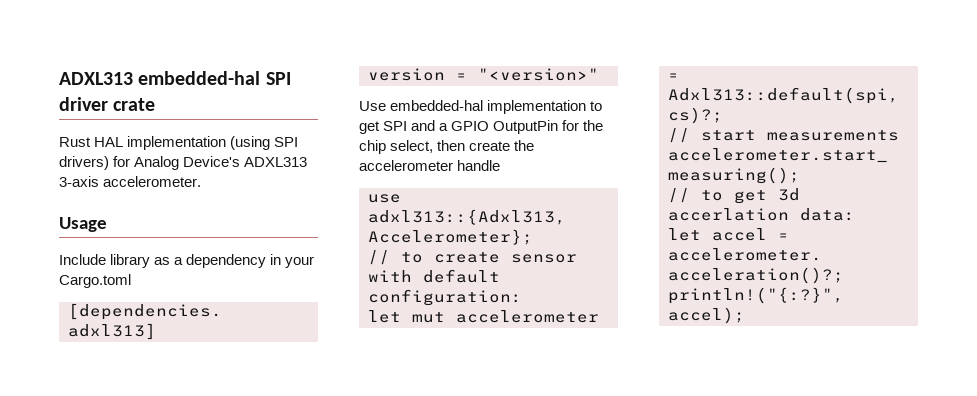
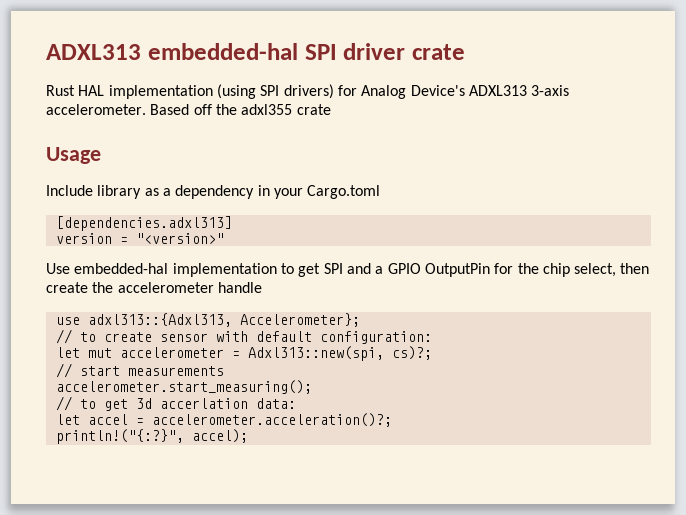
(202, 181) none -> [150,104,331,115] Based off the adxl355 crate
[668,87,899,104] Adxl313::default(spi, -> [247,346,384,361] Adxl313::new(spi,

